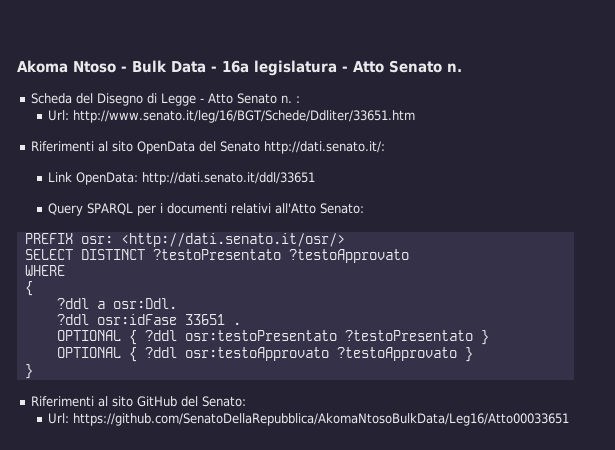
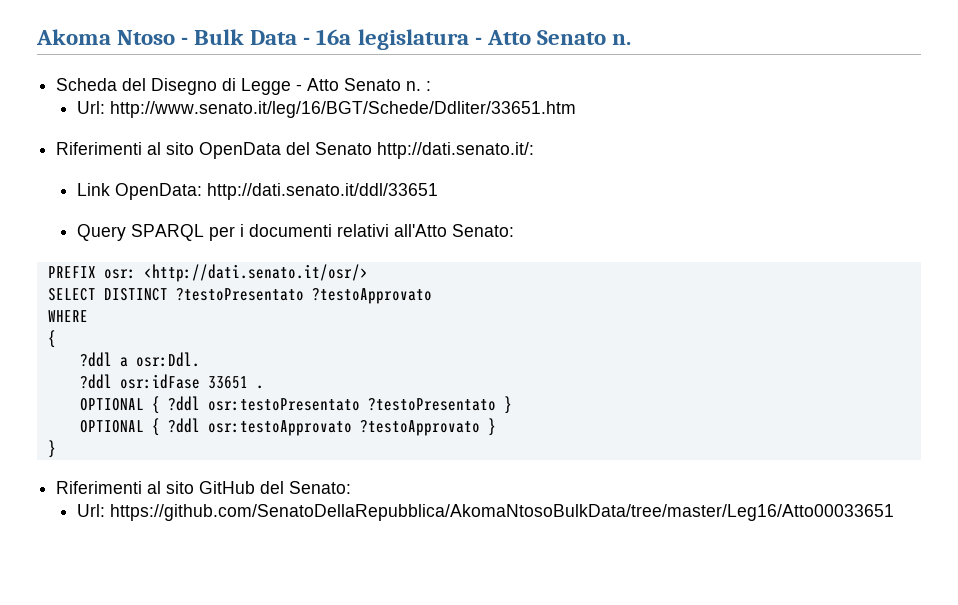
[73,413,570,426] https://github.com/SenatoDellaRepubblica/AkomaNtosoBulkData/Leg16/Atto00033651 -> [109,504,894,521] https://github.com/SenatoDellaRepubblica/AkomaNtosoBulkData/tree/master/Leg16/Atto00033651

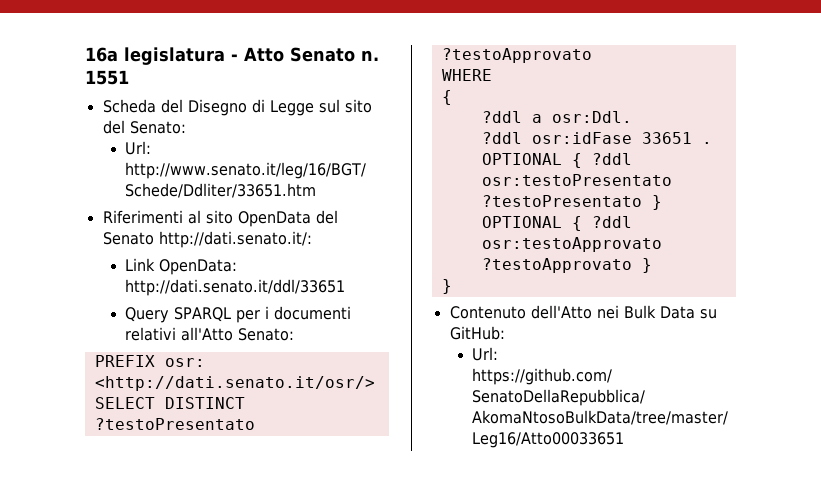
[36,29,311,45] Akoma Ntoso - Bulk Data - -> (85, 54) none
(631, 39) none -> [85,70,129,85] 1551
[296,78,432,91] - Atto Senato n. : -> [318,99,372,113] [102,120,186,134] sul sito del Senato:
[56,481,352,494] Riferimenti al sito GitHub del Senato: -> [449,305,717,319] [449,326,505,340] Contenuto dell'Atto nei Bulk Data su GitHub:

